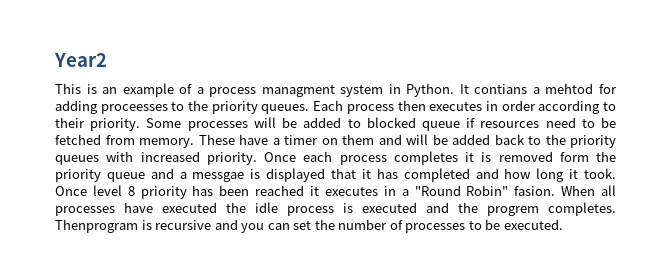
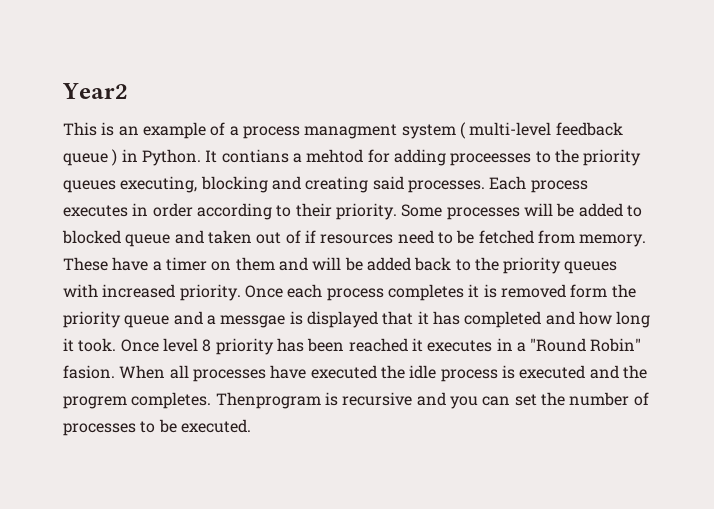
(384, 91) none -> [459,122,623,139] [63,149,118,166] ( multi-level feedback queue )
[261,104,310,114] queues. -> [63,176,485,193] queues executing, blocking and creating said processes.
[397,100,426,111] then -> (588, 186) none
(460, 126) none -> [174,230,301,244] and taken out of

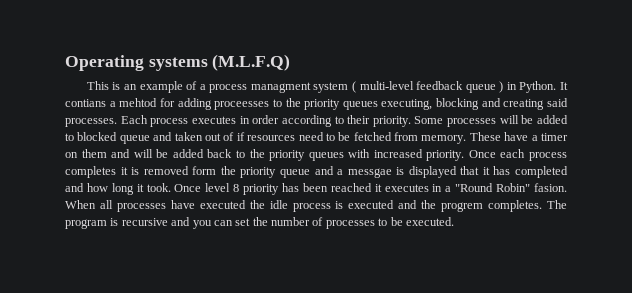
[62,83,128,99] Year2 -> [65,54,291,71] Operating systems (M.L.F.Q)
[215,392,321,409] Thenprogram -> [547,200,567,209] [65,219,107,229] The program

